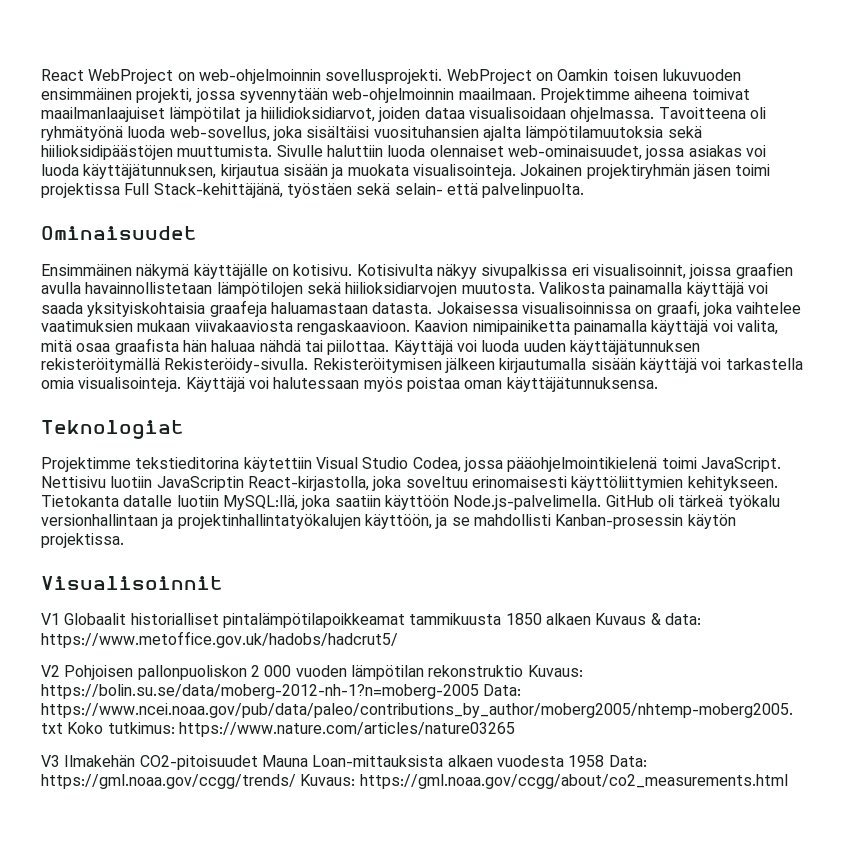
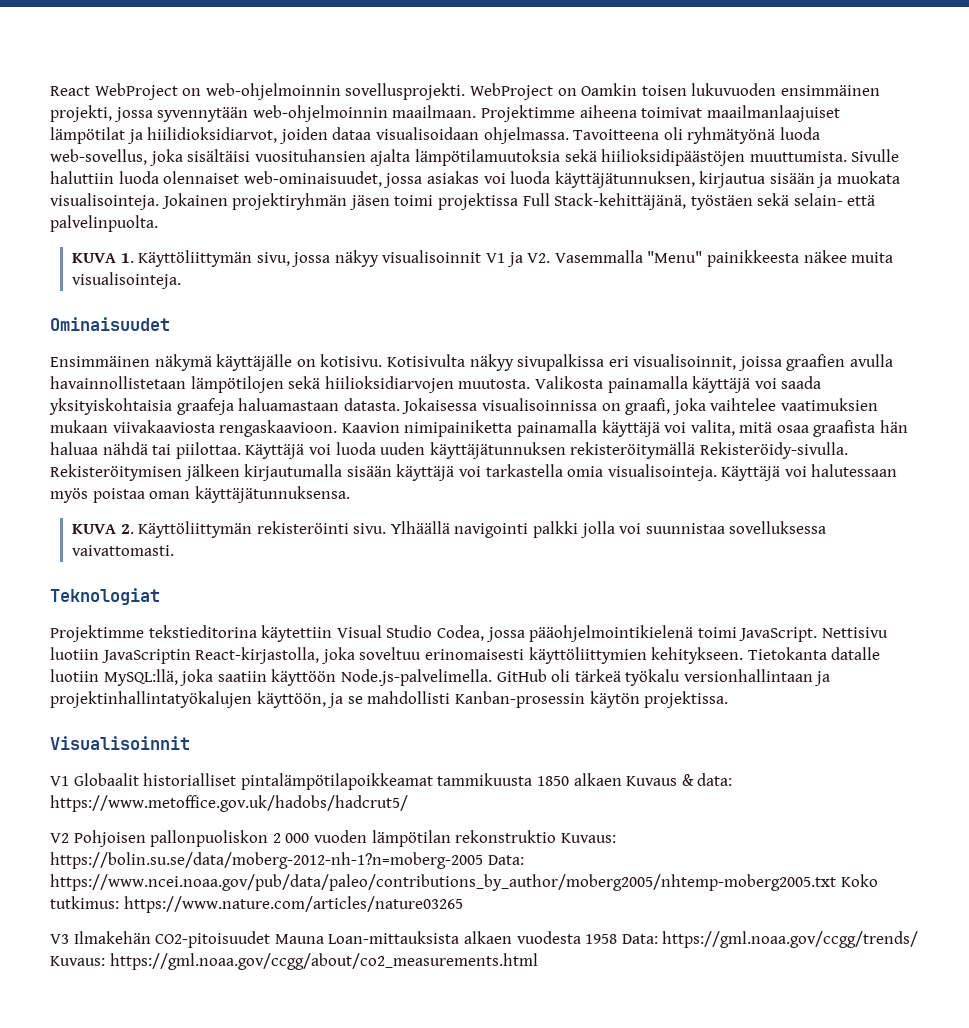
(585, 190) none -> [71,250,894,267] [71,272,181,289] // KUVA 1. Käyttöliittymän sivu, jossa näkyy visualisoinnit V1 ja V2. Vasemmalla "Menu" painikkeesta näkee muita visualisointeja.
(658, 384) none -> [71,521,827,538] [71,545,174,556] // KUVA 2. Käyttöliittymän rekisteröinti sivu. Ylhäällä navigointi palkki jolla voi suunnistaa sovelluksessa vaivattomasti.

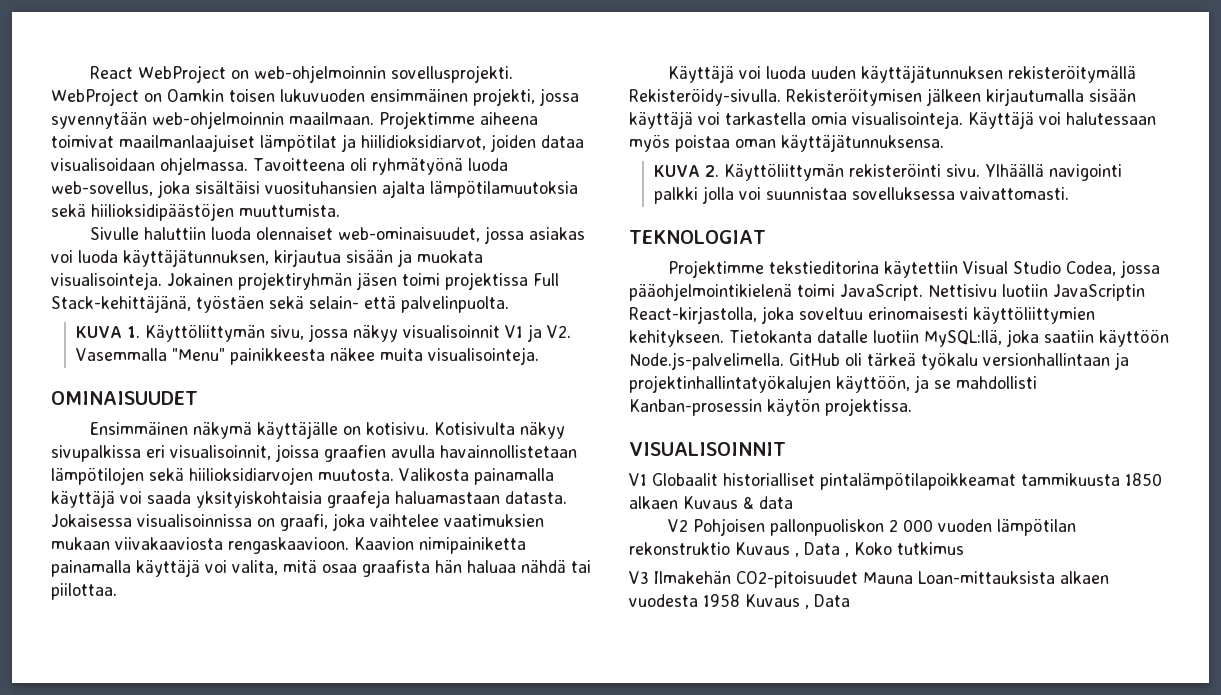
(847, 156) none -> (340, 210) //
[50,317,170,331] Ominaisuudet -> [51,391,198,405] OMINAISUUDET
(241, 450) none -> (117, 591) //
[50,588,160,605] Teknologiat -> [629,230,766,244] TEKNOLOGIAT
[50,736,190,750] Visualisoinnit -> [629,442,786,456] VISUALISOINNIT
[697,773,733,786] [50,795,408,812] data: https://www.metoffice.gov.uk/hadobs/hadcrut5/ -> [759,496,793,509] data
[560,833,616,843] [50,852,524,869] [50,874,878,891] [50,896,463,913] Kuvaus: https://bolin.su.se/data/moberg-2012-nh-1?n=moberg-2005 Data: https://www.ncei.noaa.gov/pub/data/paleo/contributions_by_author/moberg2005/nhtemp-moberg2005.txt Koko tutkimus: https://www.nature.com/articles/nature03265 -> [735,542,964,557] Kuvaus , Data , Koko tutkimus
[621,931,919,948] [50,953,538,970] Data: https://gml.noaa.gov/ccgg/trends/ Kuvaus: https://gml.noaa.gov/ccgg/about/co2_measurements.html -> [745,594,850,609] Kuvaus , Data

